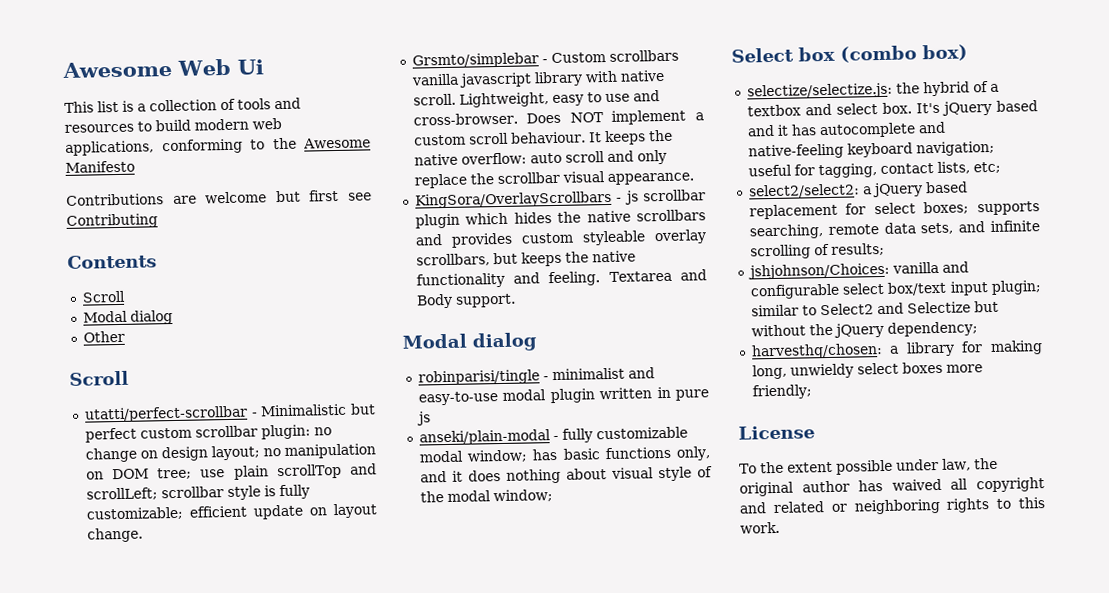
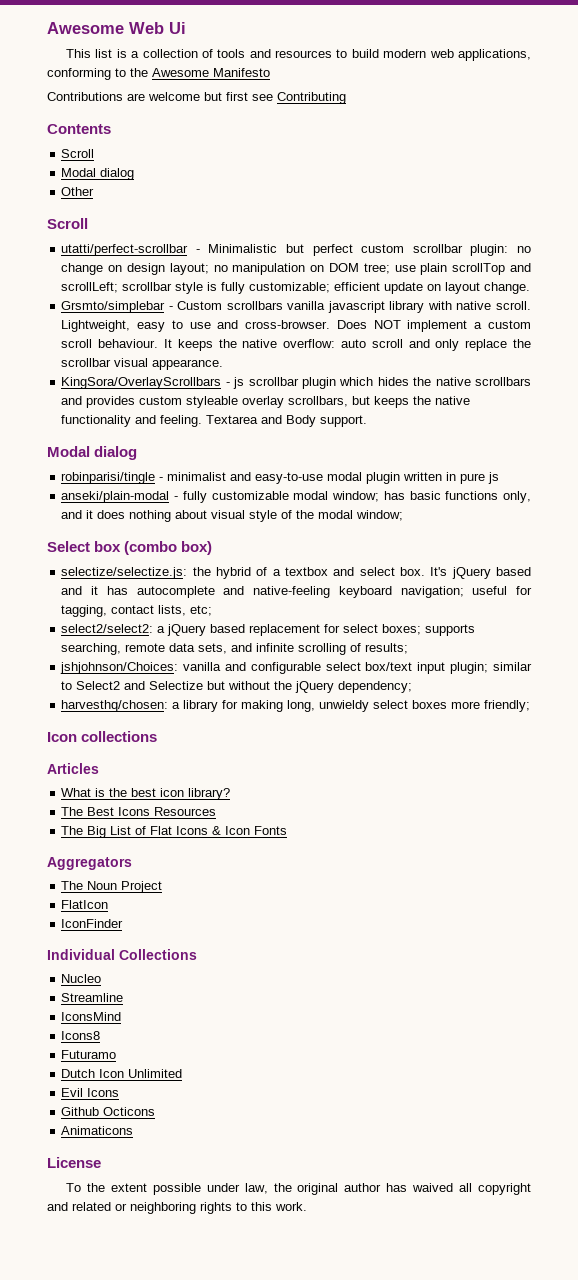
(812, 392) none -> [47,731,158,742] [47,763,99,774] [61,788,231,800] [61,807,217,816] [61,826,288,838] [47,857,132,870] [61,881,163,893] [61,900,109,909] [61,919,124,928] [47,949,197,960] [61,974,102,983] [61,993,124,1002] [61,1012,122,1021] [61,1031,101,1040] [61,1050,117,1059] [61,1069,183,1078] [61,1088,120,1097] [61,1107,156,1116] [61,1126,134,1135] // Icon collections // Articles // What is the best icon library? // The Best Icons Resources // The Big List of Flat Icons & Icon Fonts // Aggregators // The Noun Project // FlatIcon // IconFinder // Individual Collections // Nucleo // Streamline // IconsMind // Icons8 // Futuramo // Dutch Icon Unlimited // Evil Icons // Github Octicons // Animaticons

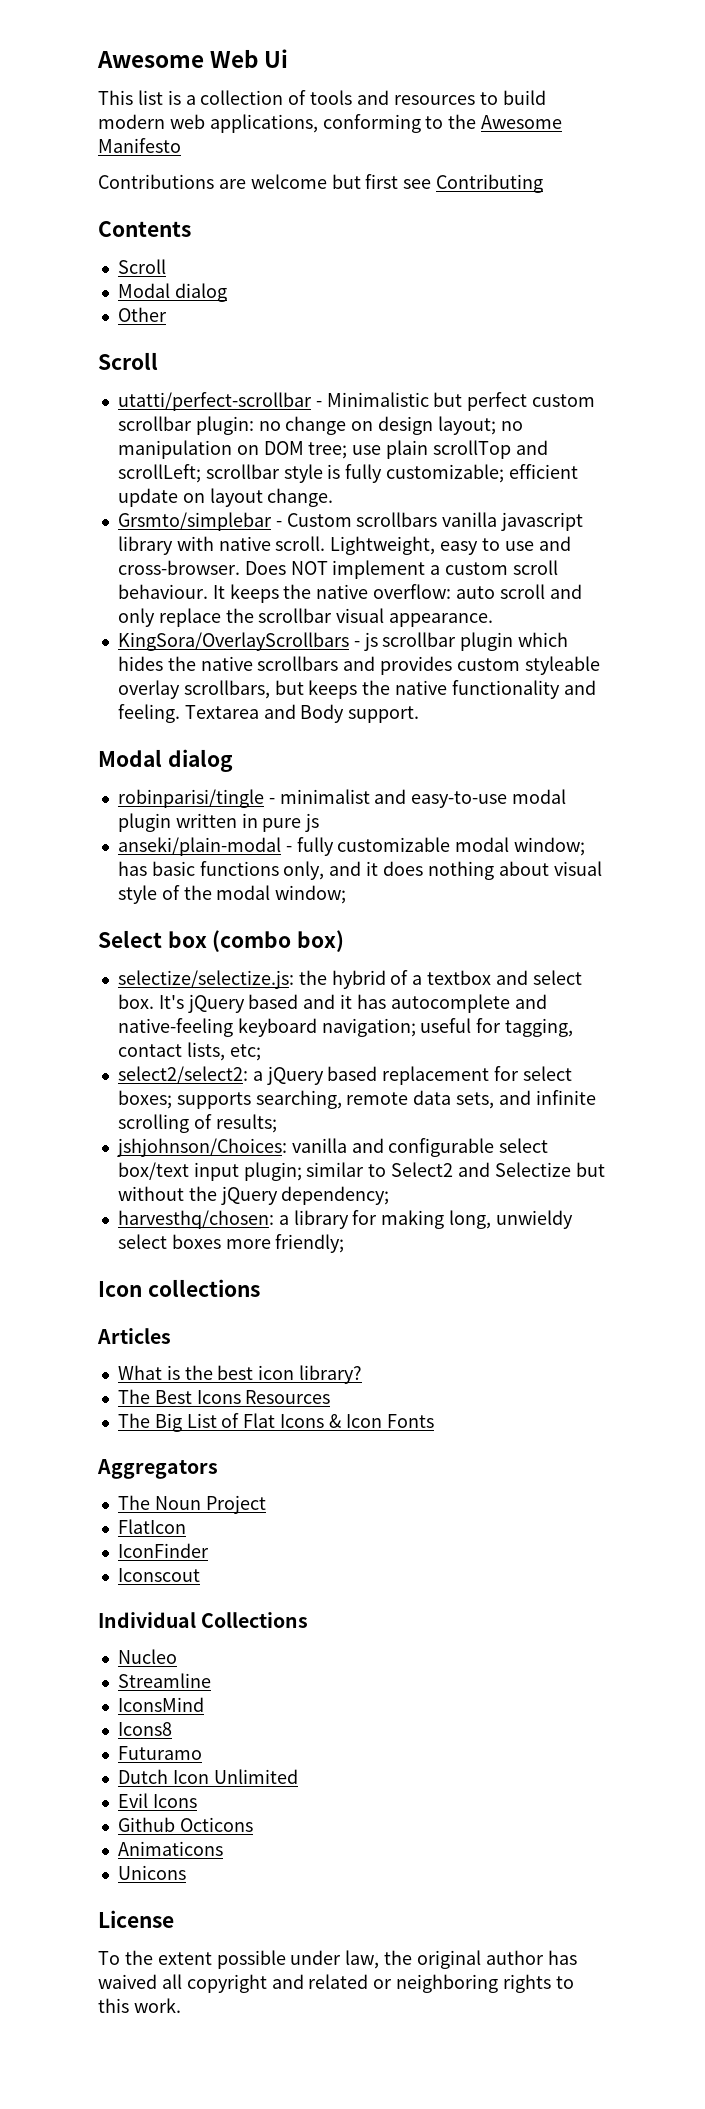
(124, 923) none -> [117,1568,200,1582] // Iconscout
(134, 1130) none -> [117,1865,186,1880] // Unicons

